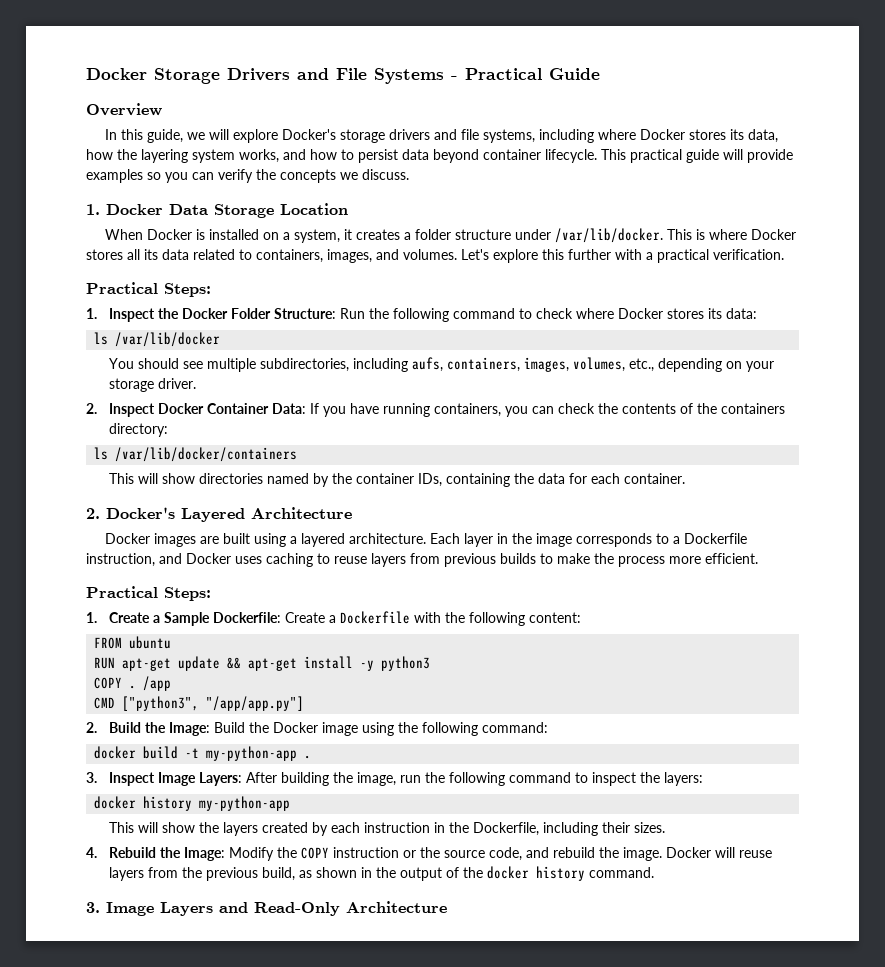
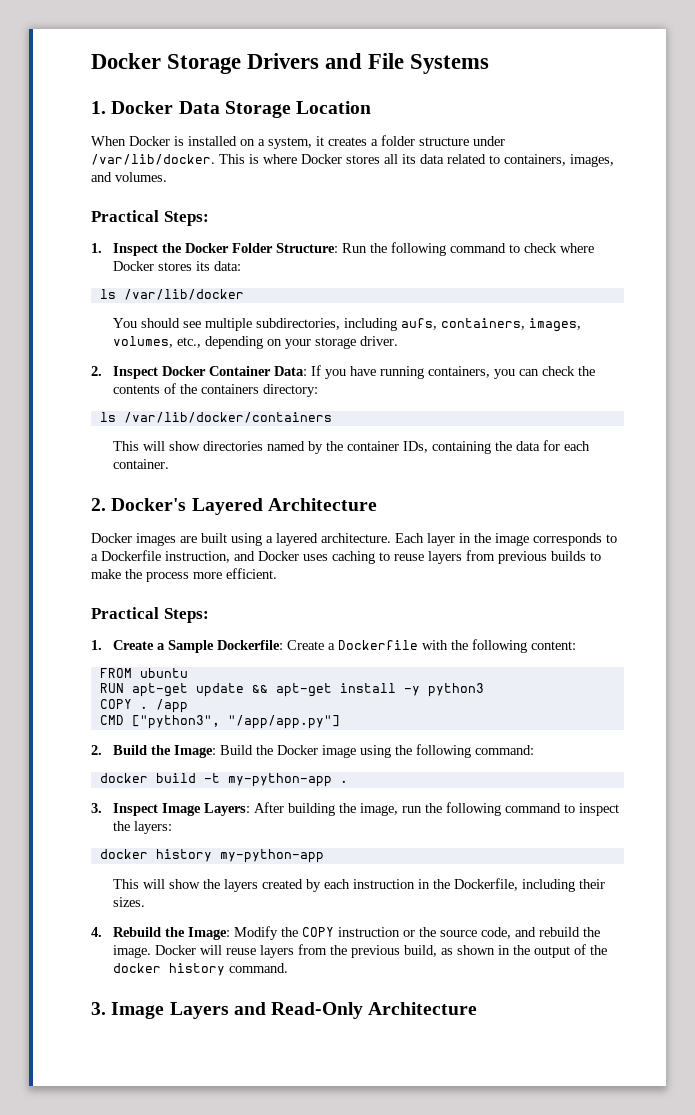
[451,68,600,80] [86,103,162,116] [105,129,779,143] [86,149,793,163] [86,169,409,183] - Practical Guide // Overview // In this guide, we will explore Docker's storage drivers and file systems, including where Docker stores its data, how the layering system works, and how to persist data beyond container lifecycle. This practical guide will provide examples so you can verify the concepts we discuss. -> (490, 64) none
[461,249,784,263] Let's explore this further with a practical verification. -> (167, 177) none

